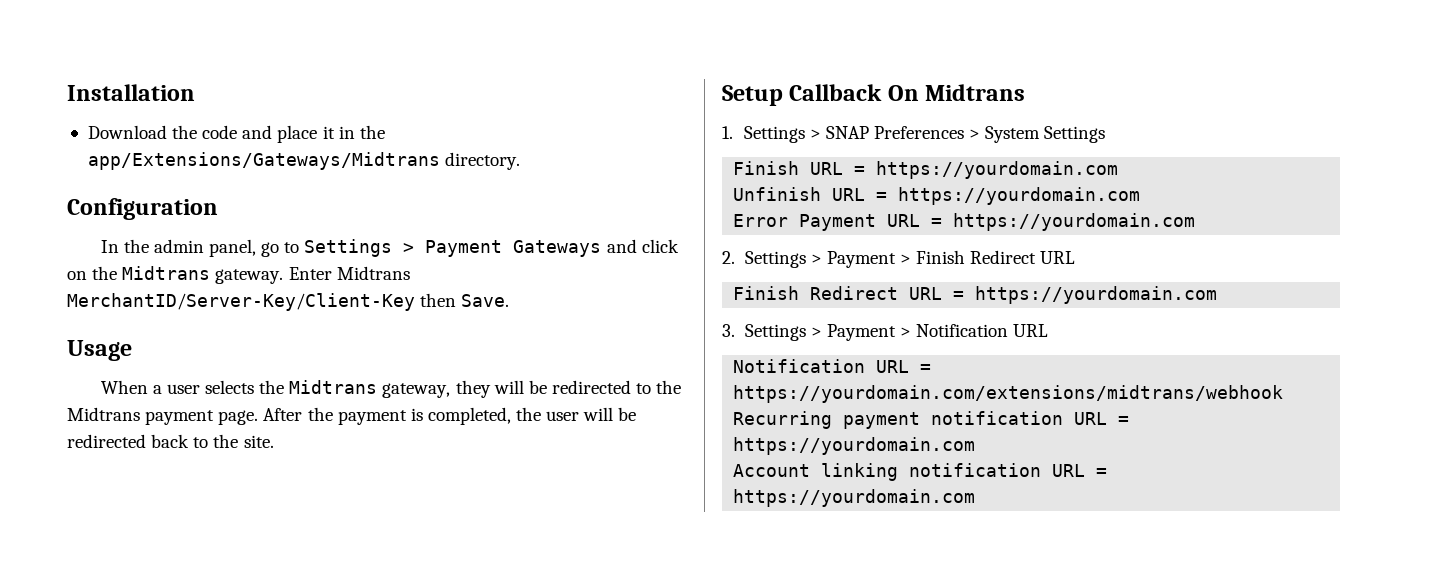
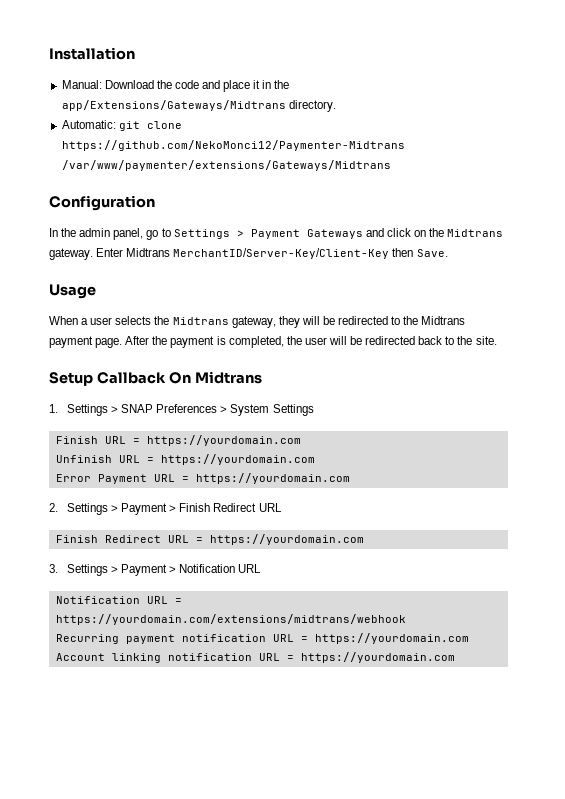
(195, 92) none -> [61,80,102,89] Manual:
(521, 161) none -> [61,120,182,131] [61,140,405,151] [61,160,391,171] // Automatic: git clone https://github.com/NekoMonci12/Paymenter-Midtrans /var/www/paymenter/extensions/Gateways/Midtrans

